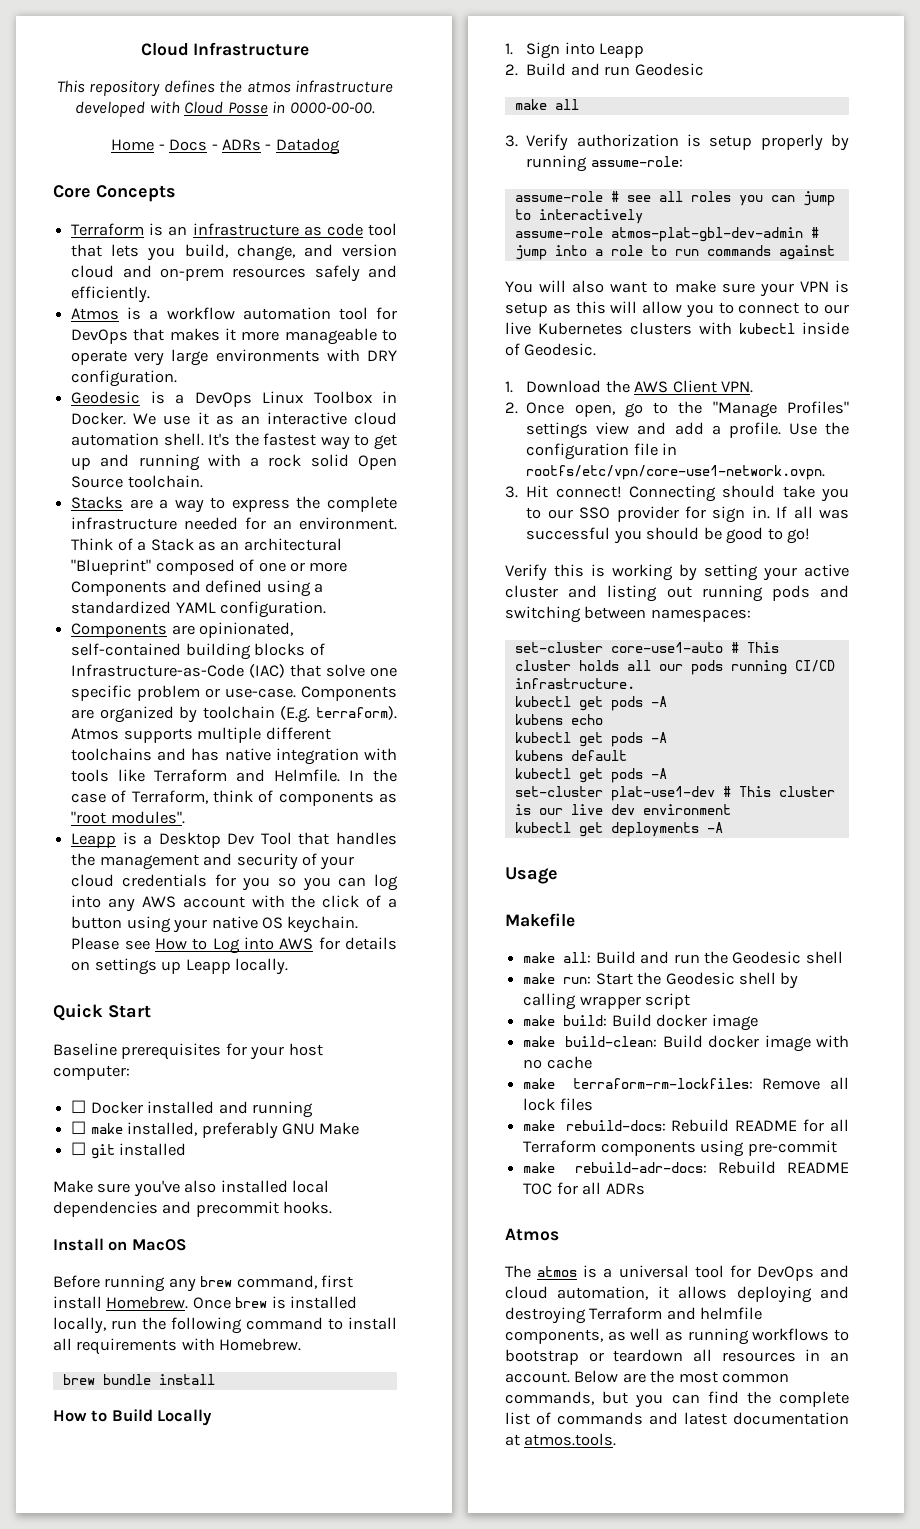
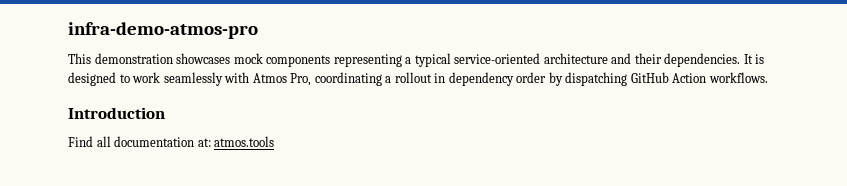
[140,42,310,56] [56,80,394,97] [75,101,375,117] [111,138,340,155] [53,185,176,202] [71,223,397,236] [71,244,397,261] [71,265,398,282] [71,286,151,303] [71,307,397,320] [71,328,398,345] [71,349,398,366] [71,370,178,387] [71,391,397,407] [71,412,397,425] [71,433,398,450] [71,454,397,471] [71,475,203,488] [71,496,398,513] [71,517,397,530] [71,538,342,551] [71,559,348,575] [71,580,323,597] [71,601,327,618] [71,622,294,638] [71,643,325,660] [71,664,398,678] [71,685,397,701] [71,706,398,723] [71,727,331,743] [71,748,398,765] [71,769,397,782] [71,790,398,806] [71,811,185,824] [71,832,398,848] [71,853,355,870] [71,874,398,891] [71,895,398,912] [71,916,359,933] [71,937,398,954] [71,958,288,975] [53,1004,151,1021] [53,1043,323,1060] [53,1065,130,1080] [71,1100,313,1118] [71,1121,360,1139] [71,1142,187,1159] [53,1180,330,1197] [53,1201,333,1217] [53,1238,187,1251] [53,1275,354,1292] [53,1296,358,1309] [53,1317,397,1334] [53,1338,302,1355] [62,1374,215,1385] [53,1409,213,1426] [505,42,645,59] [505,63,704,76] [514,99,579,110] [505,134,849,151] [526,155,683,172] [514,191,835,206] [514,209,643,224] [514,227,819,242] [514,245,835,260] [505,280,849,297] [505,301,849,318] [505,322,849,335] [505,343,597,356] [505,380,754,393] [505,401,849,418] [526,422,849,439] [526,443,678,460] [526,465,826,480] [505,485,849,502] [526,506,849,523] [526,527,810,544] [505,564,849,581] [505,585,849,602] [505,606,751,623] [514,642,779,653] [514,660,835,675] [514,678,635,689] [514,696,667,711] [514,714,603,725] [514,732,667,747] [514,750,627,761] [514,768,667,783] [514,786,835,801] [514,804,731,815] [514,822,723,837] [505,867,558,884] [505,913,575,927] [523,951,843,964] [523,972,799,989] [523,993,691,1010] [523,1014,758,1031] [523,1035,849,1052] [523,1056,592,1069] [523,1077,849,1090] [523,1098,593,1111] [523,1119,849,1132] [523,1140,837,1157] [523,1161,849,1174] [523,1182,645,1195] [505,1228,559,1241] [505,1265,849,1281] [505,1286,849,1303] [505,1307,763,1324] [505,1328,849,1345] [505,1349,849,1365] [505,1370,790,1383] [505,1391,849,1408] [505,1412,849,1425] [505,1433,617,1446] Cloud Infrastructure // This repository defines the atmos infrastructure developed with Cloud Posse in 0000-00-00. // Home - Docs - ADRs - Datadog // Core Concepts // Terraform is an infrastructure as code tool that lets you build, change, and version cloud and on-prem resources safely and efficiently. // Atmos is a workflow automation tool for DevOps that makes it more manageable to operate very large environments with DRY configuration. // Geodesic is a DevOps Linux Toolbox in Docker. We use it as an interactive cloud automation shell. It's the fastest way to get up and running with a rock solid Open Source toolchain. // Stacks are a way to express the complete infrastructure needed for an environment. Think of a Stack as an architectural "Blueprint" composed of one or more Components and defined using a standardized YAML configuration. // Components are opinionated, self-contained building blocks of Infrastructure-as-Code (IAC) that solve one specific problem or use-case. Components are organized by toolchain (E.g. terraform). Atmos supports multiple different toolchains and has native integration with tools like Terraform and Helmfile. In the case of Terraform, think of components as "root modules". // Leapp is a Desktop Dev Tool that handles the management and security of your cloud credentials for you so you can log into any AWS account with the click of a button using your native OS keychain. Please see How to Log into AWS for details on settings up Leapp locally. // Quick Start // Baseline prerequisites for your host computer: // ☐ Docker installed and running // ☐ make installed, preferably GNU Make // ☐ git installed // Make sure you've also installed local dependencies and precommit hooks. // Install on MacOS // Before running any brew command, first install Homebrew. Once brew is installed locally, run the following command to install all requirements with Homebrew. // brew bundle install // How to Build Locally // 1. Sign into Leapp // 2. Build and run Geodesic // make all // 3. Verify authorization is setup properly by running assume-role: // assume-role # see all roles you can jump to interactively // assume-role atmos-plat-gbl-dev-admin # jump into a role to run commands against // You will also want to make sure your VPN is setup as this will allow you to connect to our live Kubernetes clusters with kubectl inside of Geodesic. // 1. Download the AWS Client VPN. // 2. Once open, go to the "Manage Profiles" settings view and add a profile. Use the configuration file in rootfs/etc/vpn/core-use1-network.ovpn. // 3. Hit connect! Connecting should take you to our SSO provider for sign in. If all was successful you should be good to go! // Verify this is working by setting your active cluster and listing out running pods and switching between namespaces: // set-cluster core-use1-auto # This cluster holds all our pods running CI/CD infrastructure. // kubectl get pods -A // kubens echo // kubectl get pods -A // kubens default // kubectl get pods -A // set-cluster plat-use1-dev # This cluster is our live dev environment // kubectl get deployments -A // Usage // Makefile // make all: Build and run the Geodesic shell // make run: Start the Geodesic shell by calling wrapper script // make build: Build docker image // make build-clean: Build docker image with no cache // make terraform-rm-lockfiles: Remove all lock files // make rebuild-docs: Rebuild README for all Terraform components using pre-commit // make rebuild-adr-docs: Rebuild README TOC for all ADRs // Atmos // The atmos is a universal tool for DevOps and cloud automation, it allows deploying and destroying Terraform and helmfile components, as well as running workflows to bootstrap or teardown all resources in an account. Below are the most common commands, but you can find the complete list of commands and latest documentation at atmos.tools. -> [68,22,258,39] [68,53,765,67] [68,72,768,86] [68,107,165,119] [68,136,275,147] infra-demo-atmos-pro // This demonstration showcases mock components representing a typical service-oriented architecture and their dependencies. It is designed to work seamlessly with Atmos Pro, coordinating a rollout in dependency order by dispatching GitHub Action workflows. // Introduction // Find all documentation at: atmos.tools

